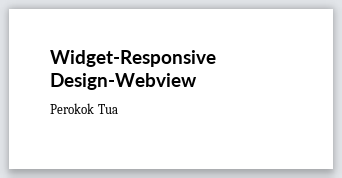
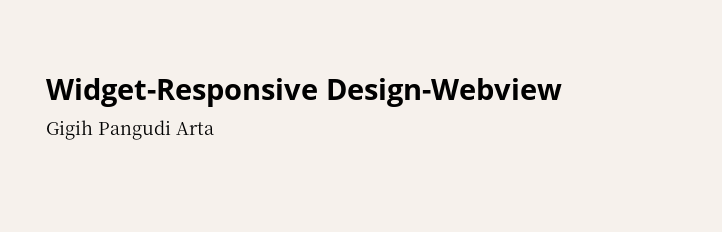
[50,103,118,114] Perokok Tua -> [46,120,214,140] Gigih Pangudi Arta

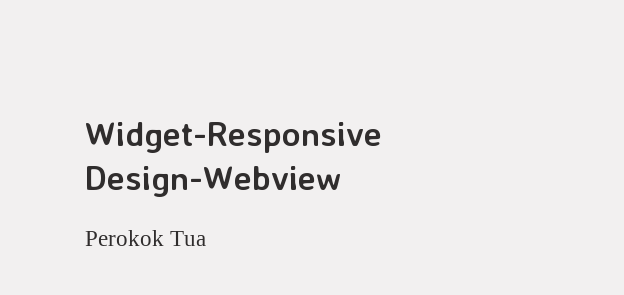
[46,120,214,140] Gigih Pangudi Arta -> [85,230,207,246] Perokok Tua

